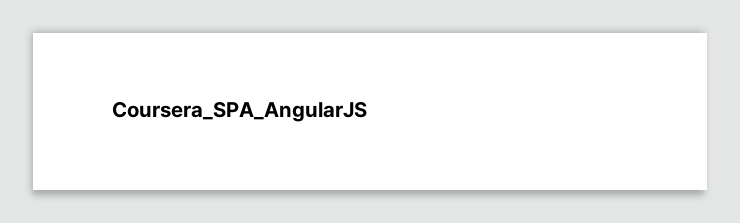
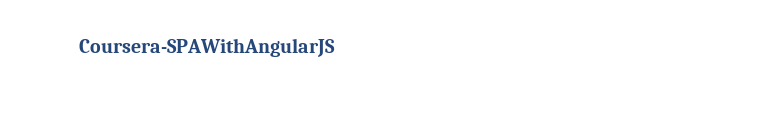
[112,101,367,122] Coursera_SPA_AngularJS -> [79,38,335,57] Coursera-SPAWithAngularJS

